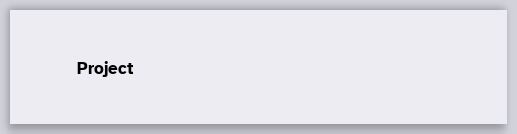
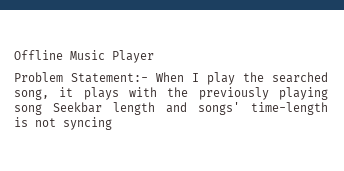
[77,61,134,77] Project -> [14,50,154,63] [14,72,328,85] [14,87,328,100] [14,102,328,115] [14,117,112,130] Offline Music Player // Problem Statement:- When I play the searched song, it plays with the previously playing song Seekbar length and songs' time-length is not syncing

